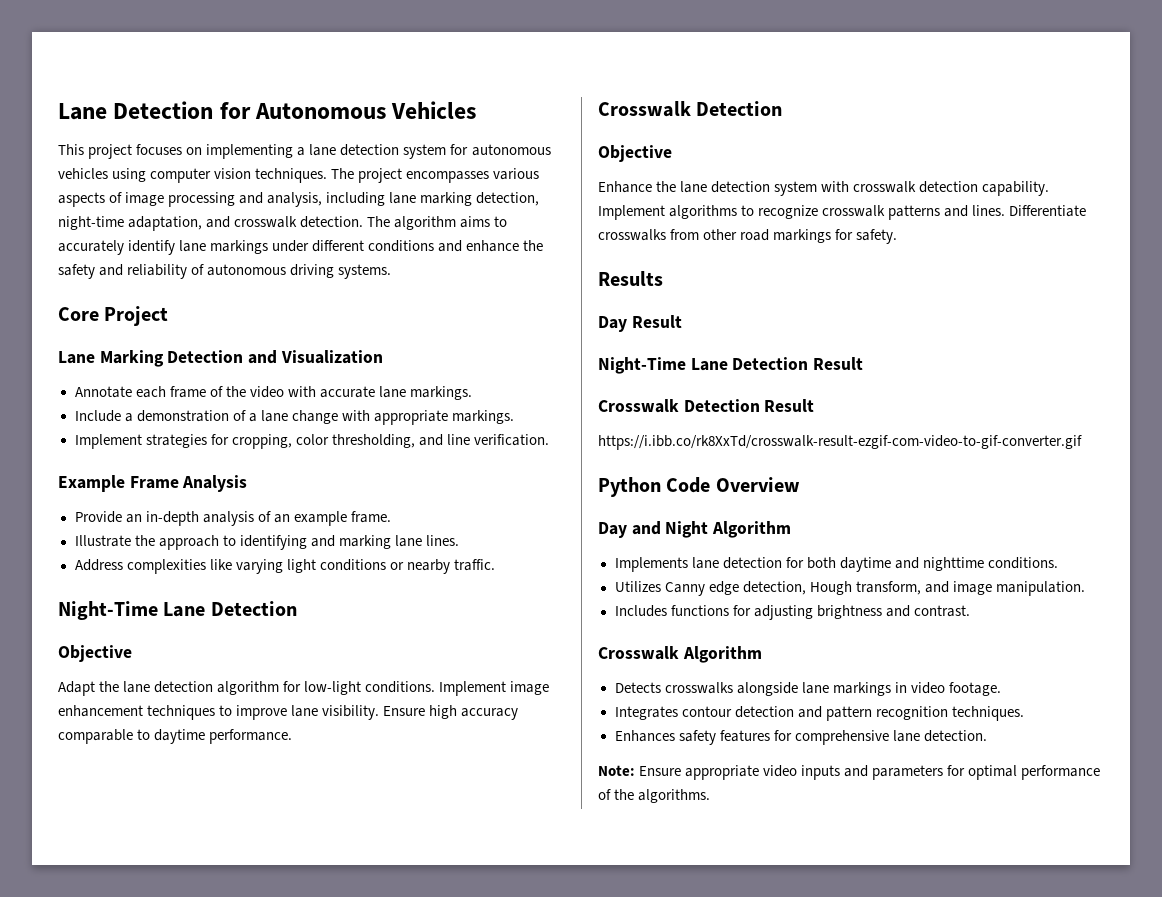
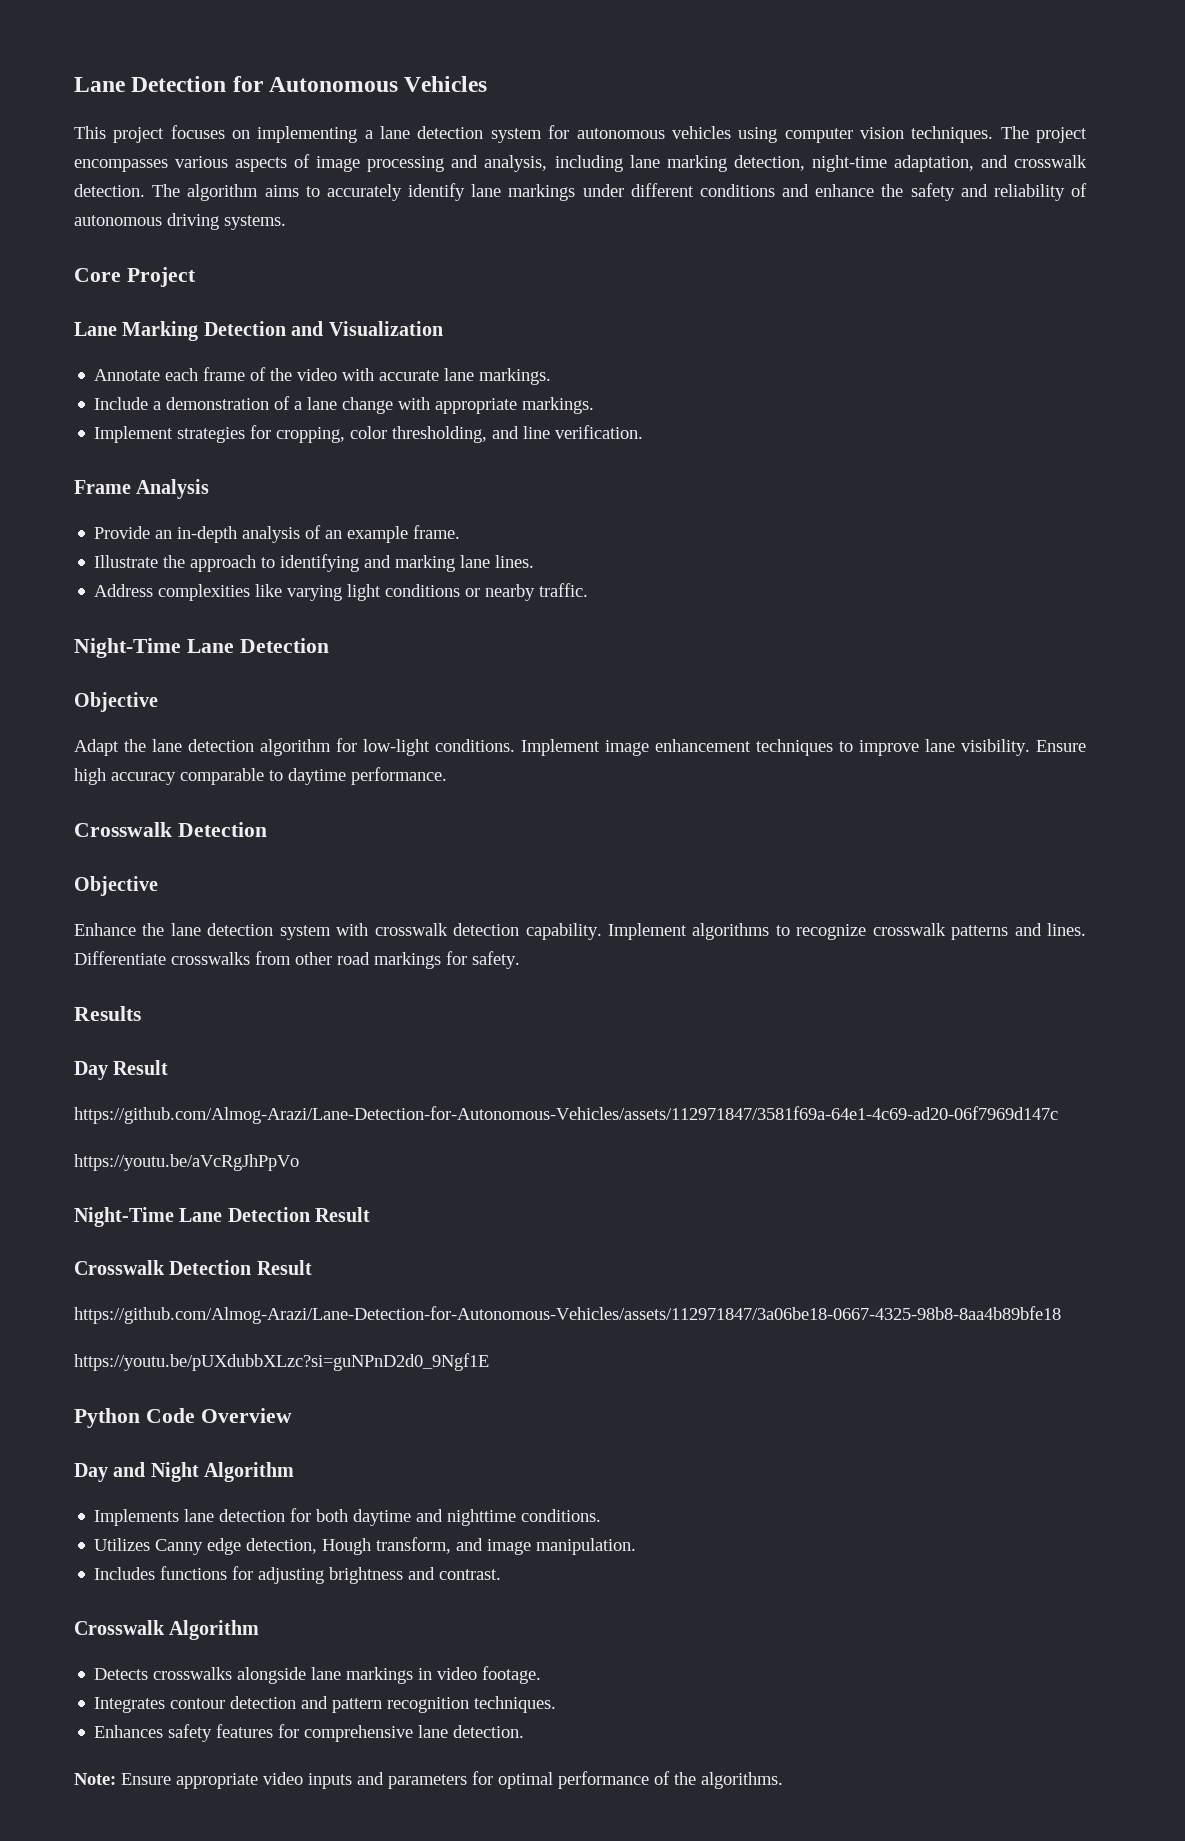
[58,475,125,492] Example -> (644, 432) none
(682, 321) none -> [74,1106,1058,1124] [74,1154,299,1171] // https://github.com/Almog-Arazi/Lane-Detection-for-Autonomous-Vehicles/assets/112971847/3581f69a-64e1-4c69-ad20-06f7969d147c // https://youtu.be/aVcRgJhPpVo
[598,435,1082,450] https://i.ibb.co/rk8XxTd/crosswalk-result-ezgif-com-video-to-gif-converter.gif -> [74,1306,1061,1324] [74,1353,489,1371] https://github.com/Almog-Arazi/Lane-Detection-for-Autonomous-Vehicles/assets/112971847/3a06be18-0667-4325-98b8-8aa4b89bfe18 // https://youtu.be/pUXdubbXLzc?si=guNPnD2d0_9Ngf1E

